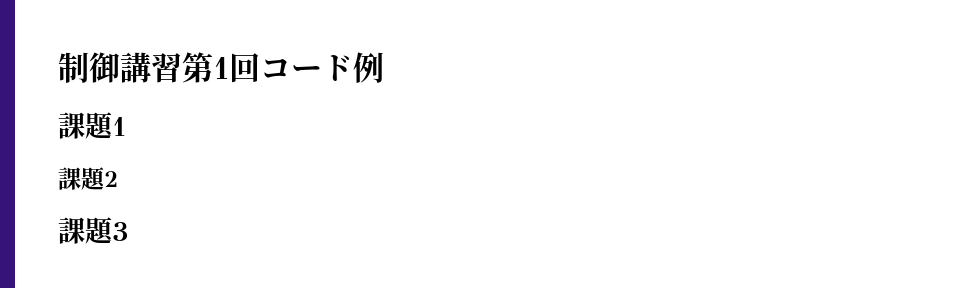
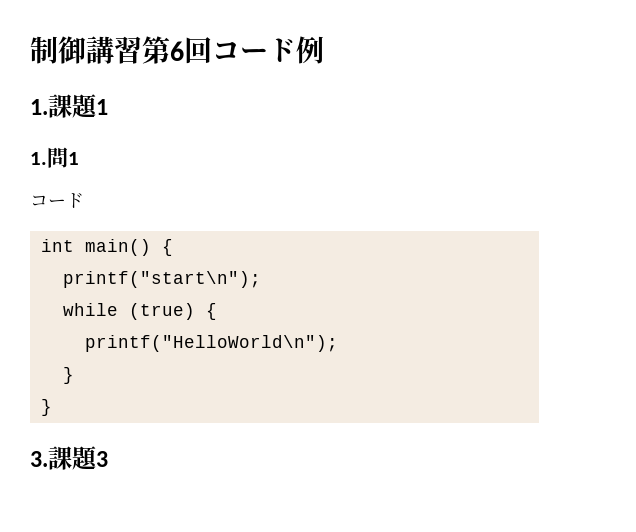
[213,57,229,79] 1 -> [170,41,184,61] 6
(384, 67) none -> [30,99,48,115] 1.
[58,167,118,190] 課題2 // -> [30,147,79,168] [30,193,84,209] [40,239,173,256] [62,271,261,288] [62,303,217,320] [84,335,338,352] [62,367,74,384] [40,399,52,416] [30,451,48,467] 1.問1 // コード // int main() { // printf("start\n"); // while (true) { // printf("HelloWorld\n"); // } // } // 3.

